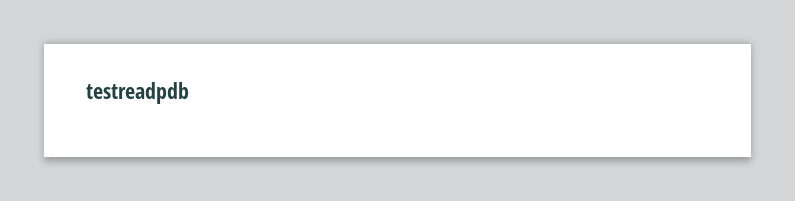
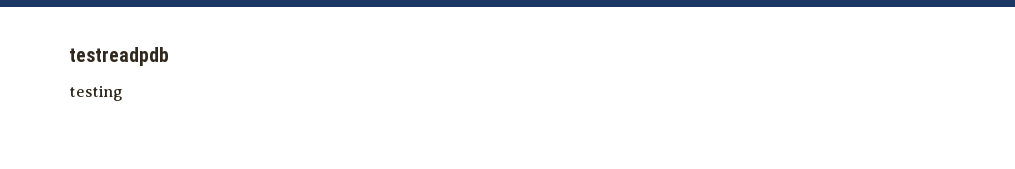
(189, 93) none -> [69,85,123,101] // testing

